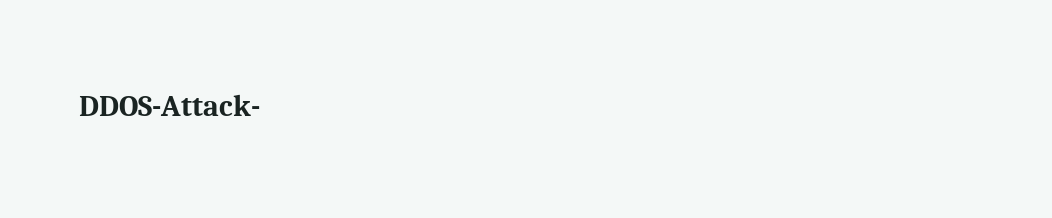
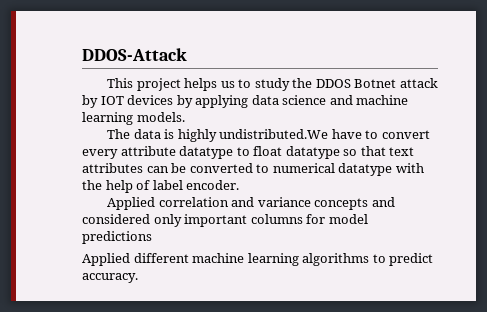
[79,94,260,116] DDOS-Attack- -> [82,48,187,61] [107,78,438,91] [82,95,409,108] [82,112,185,125] [107,129,430,142] [82,146,415,159] [82,163,424,176] [82,180,240,193] [107,197,395,210] [82,214,368,227] [82,231,152,244] [82,253,434,266] [82,273,138,283] DDOS-Attack // This project helps us to study the DDOS Botnet attack by IOT devices by applying data science and machine learning models. // The data is highly undistributed.We have to convert every attribute datatype to float datatype so that text attributes can be converted to numerical datatype with the help of label encoder. // Applied correlation and variance concepts and considered only important columns for model predictions // Applied different machine learning algorithms to predict accuracy.

